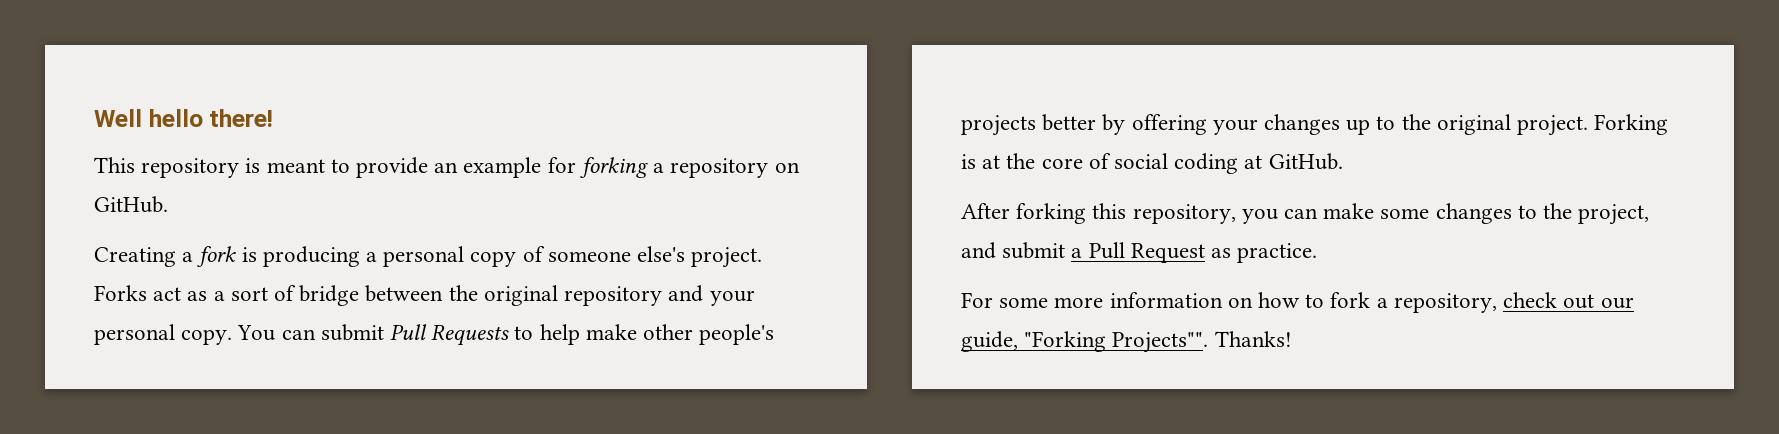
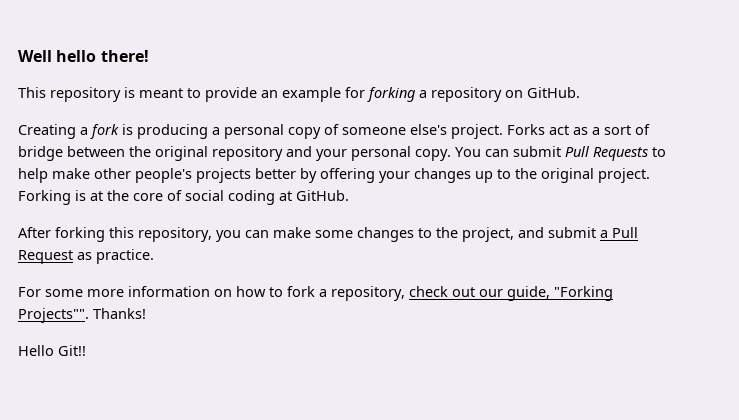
(1292, 339) none -> [18,345,86,356] // Hello Git!!

